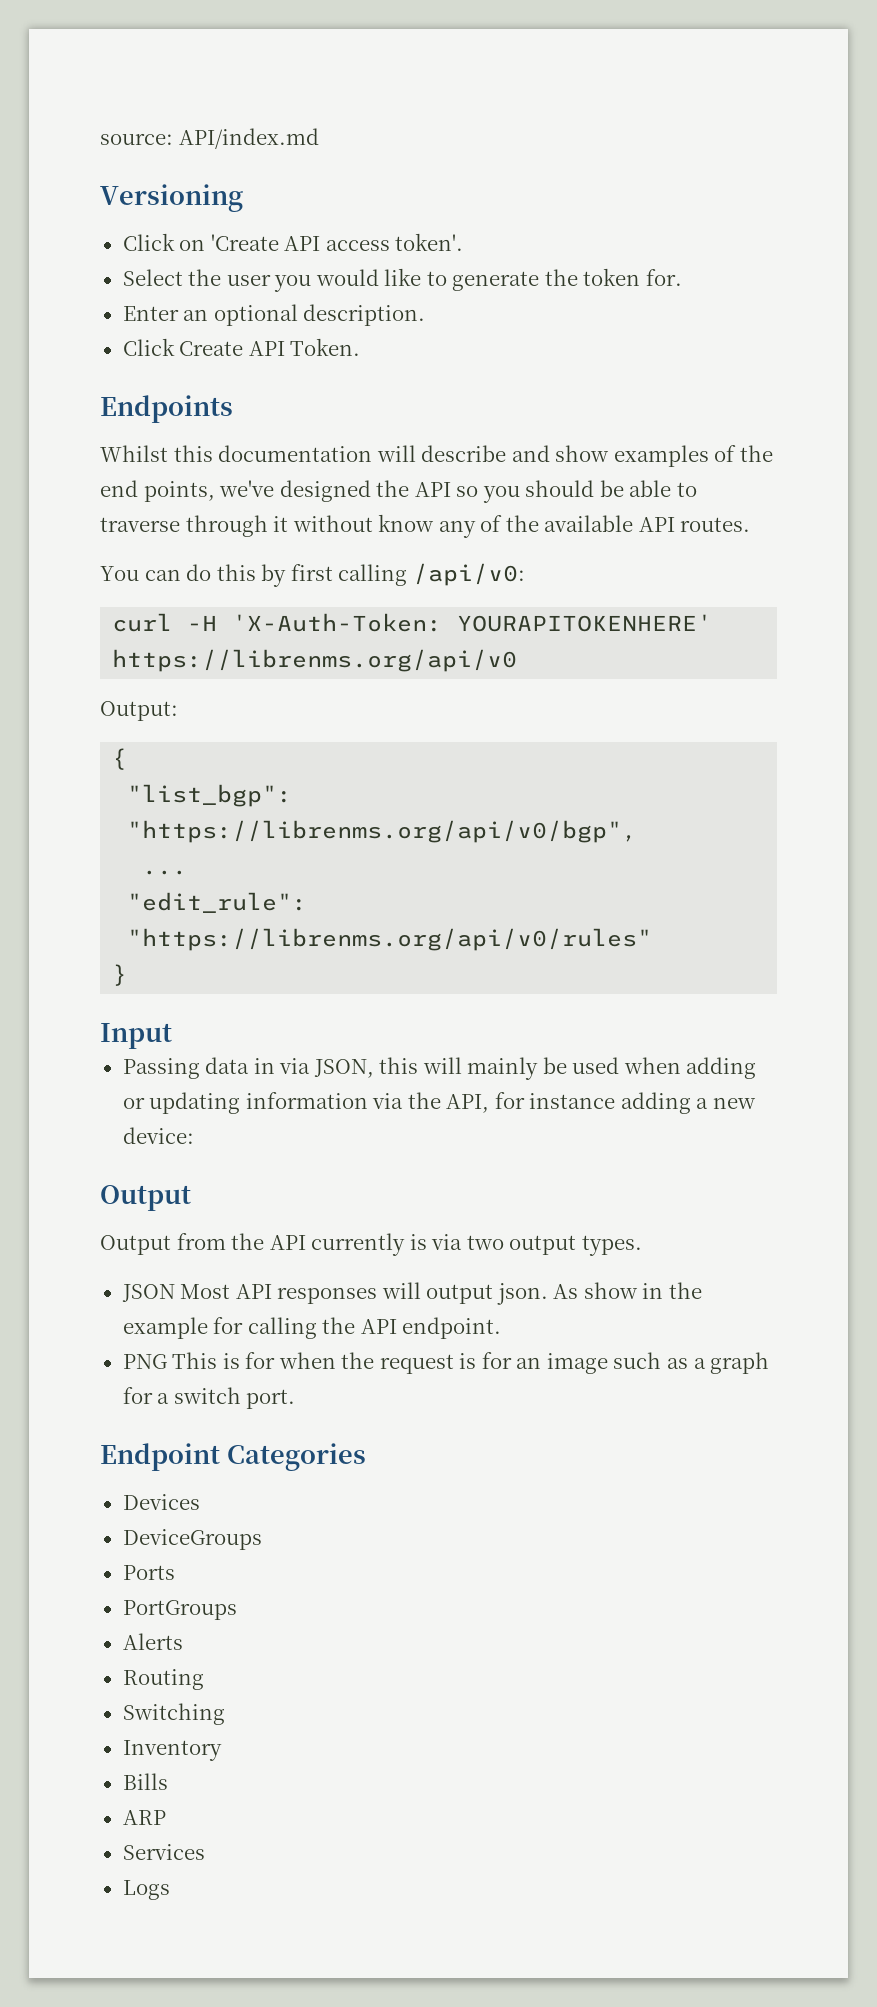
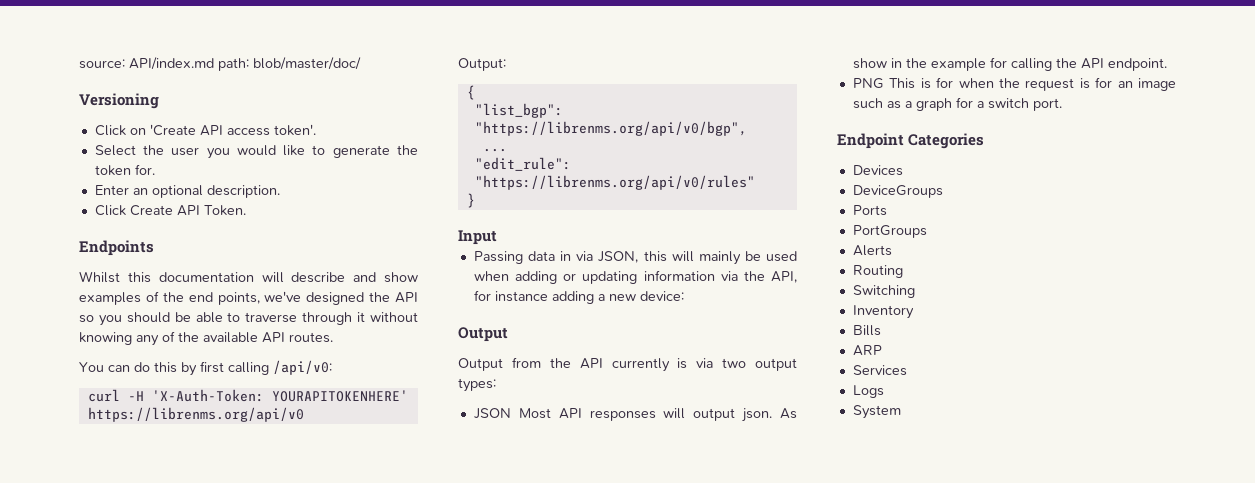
(319, 138) none -> [218,57,361,71] path: blob/master/doc/
[378,514,435,532] know -> [79,332,132,345] knowing
[581,1235,642,1256] types. -> [458,378,496,392] types:
(170, 1890) none -> [852,405,901,419] // System

